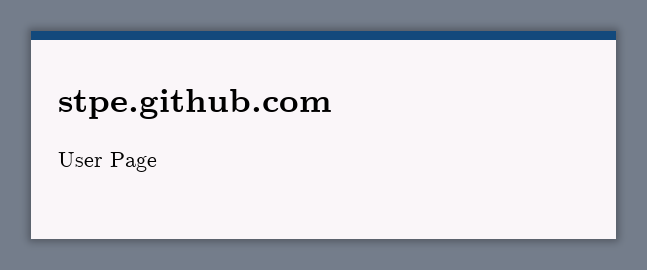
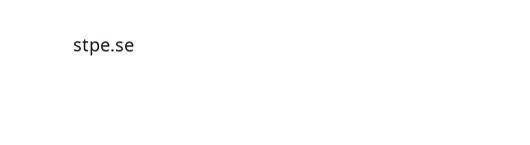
[58,89,332,119] [58,152,157,172] stpe.github.com // User Page -> [73,39,135,56] stpe.se

